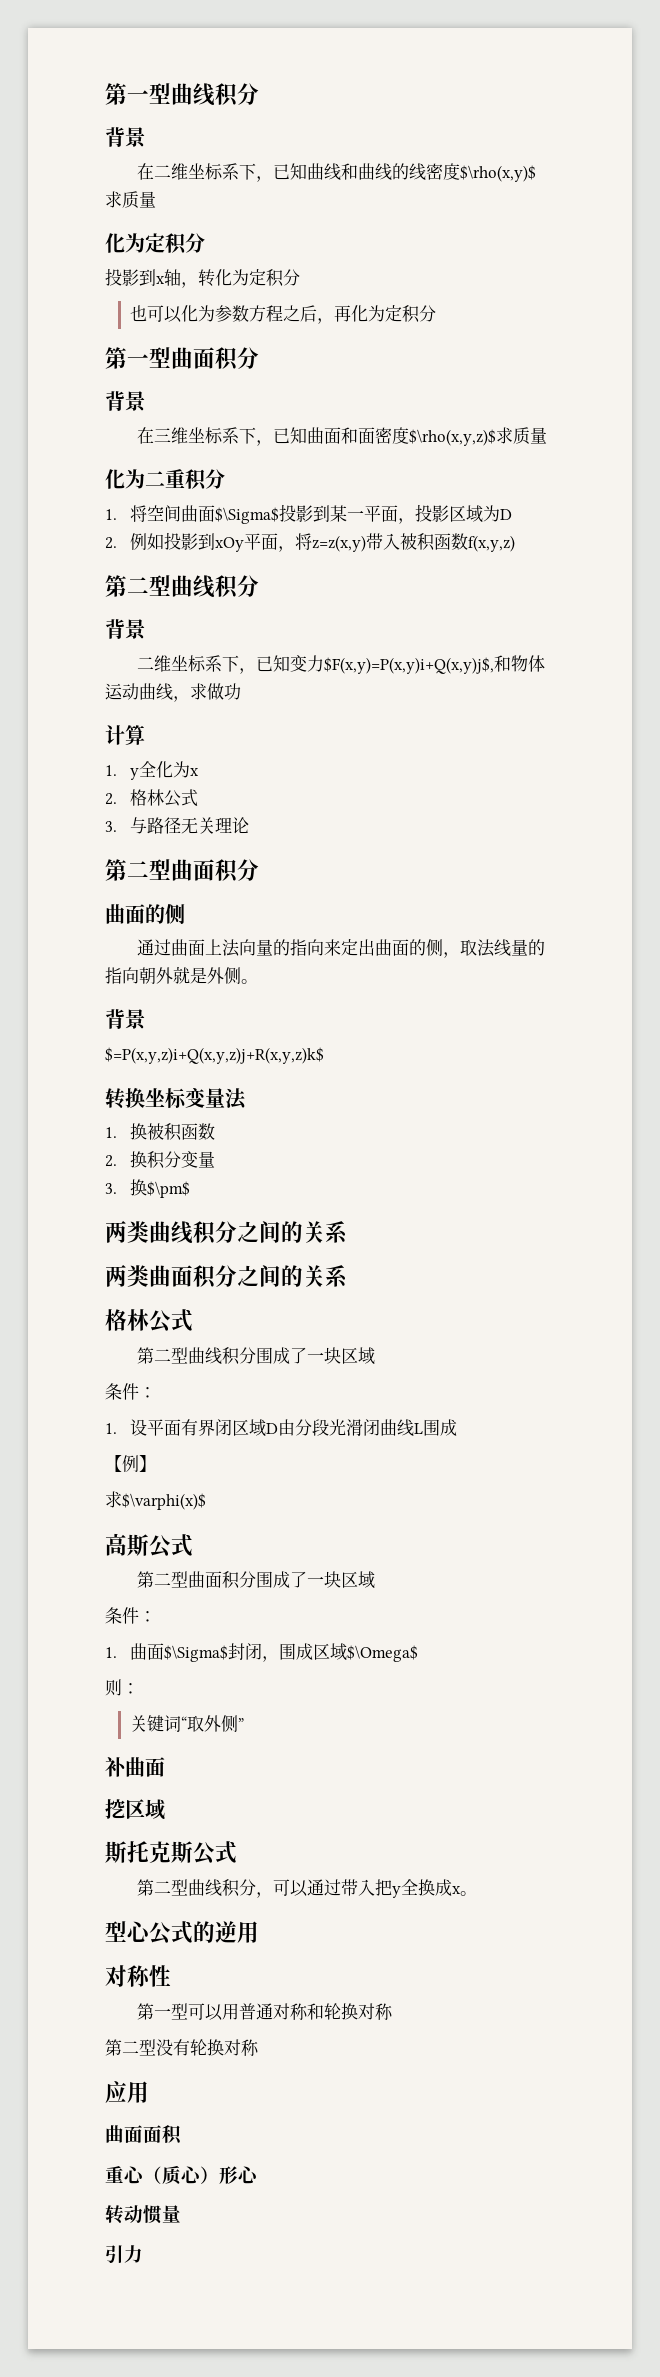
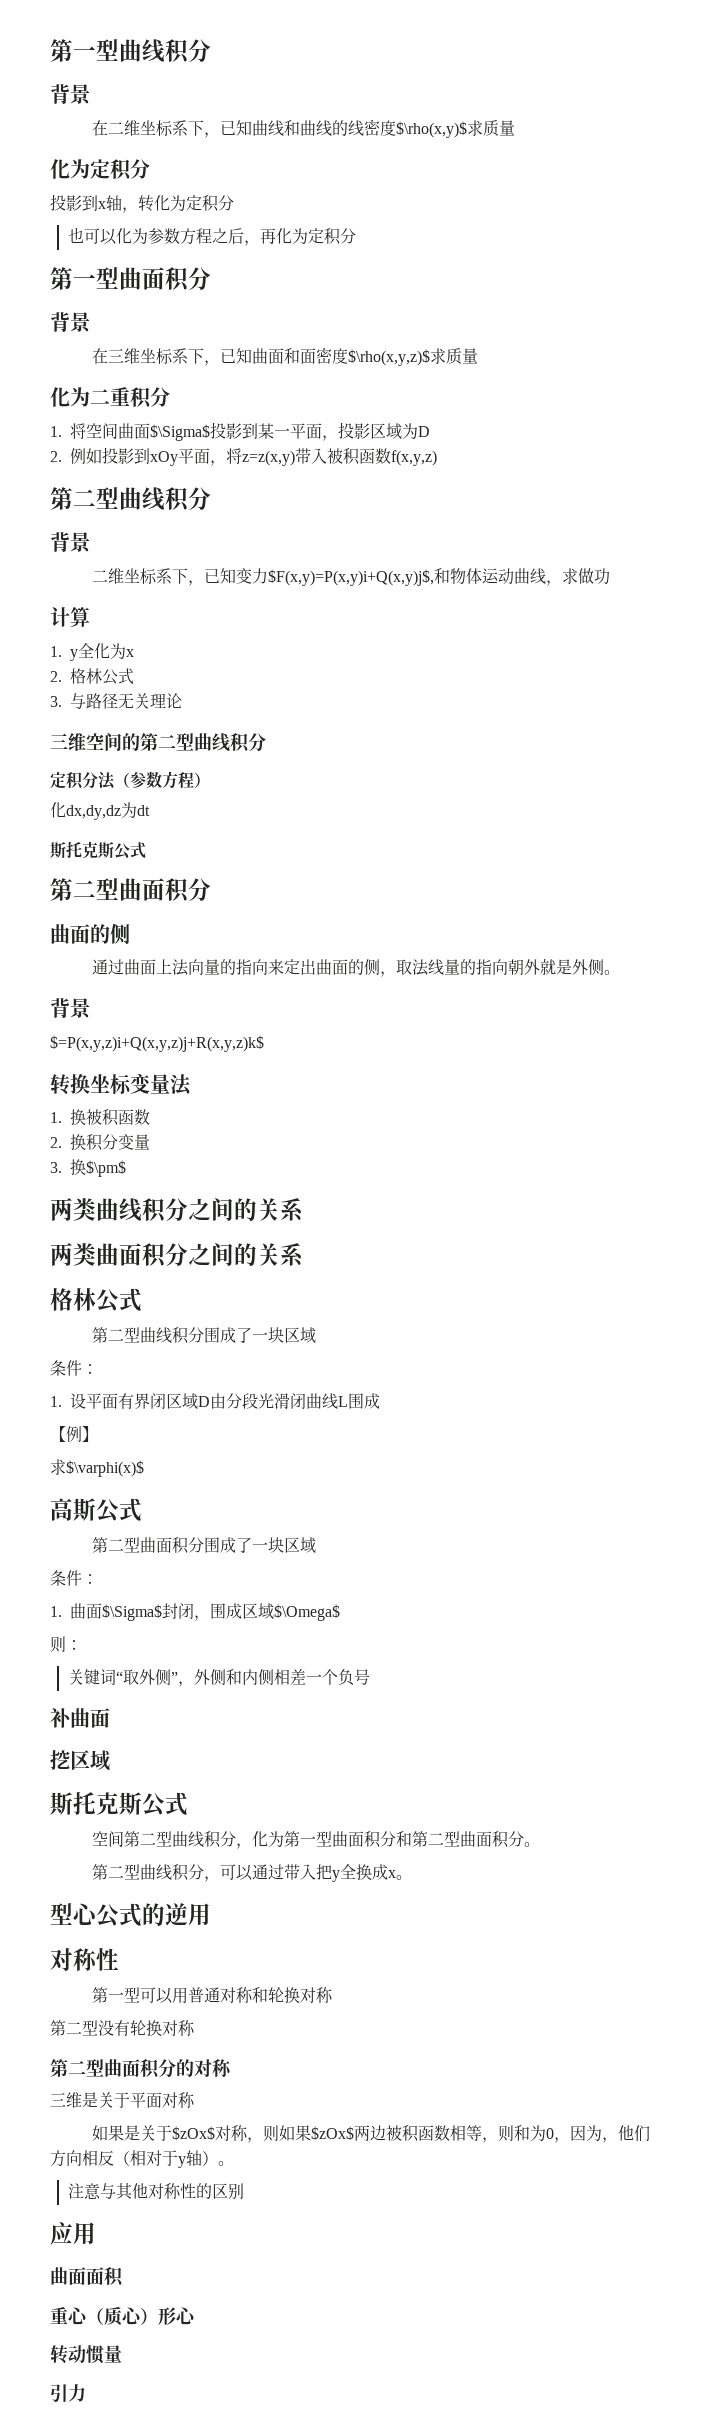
(250, 825) none -> [50,732,266,753] [50,771,210,790] [50,802,150,820] [50,841,146,860] // 三维空间的第二型曲线积分 // 定积分法（参数方程） // 化dx,dy,dz为dt // 斯托克斯公式
(245, 1724) none -> [178,1669,371,1687] ，外侧和内侧相差一个负号
(237, 1852) none -> [91,1831,540,1849] // 空间第二型曲线积分，化为第一型曲面积分和第二型曲面积分。
(259, 2047) none -> [50,2059,232,2079] [50,2092,195,2108] [91,2125,650,2143] [50,2150,234,2168] [68,2183,245,2200] // 第二型曲面积分的对称 // 三维是关于平面对称 // 如果是关于$zOx$对称，则如果$zOx$两边被积函数相等，则和为0，因为，他们方向相反（相对于y轴）。 // 注意与其他对称性的区别

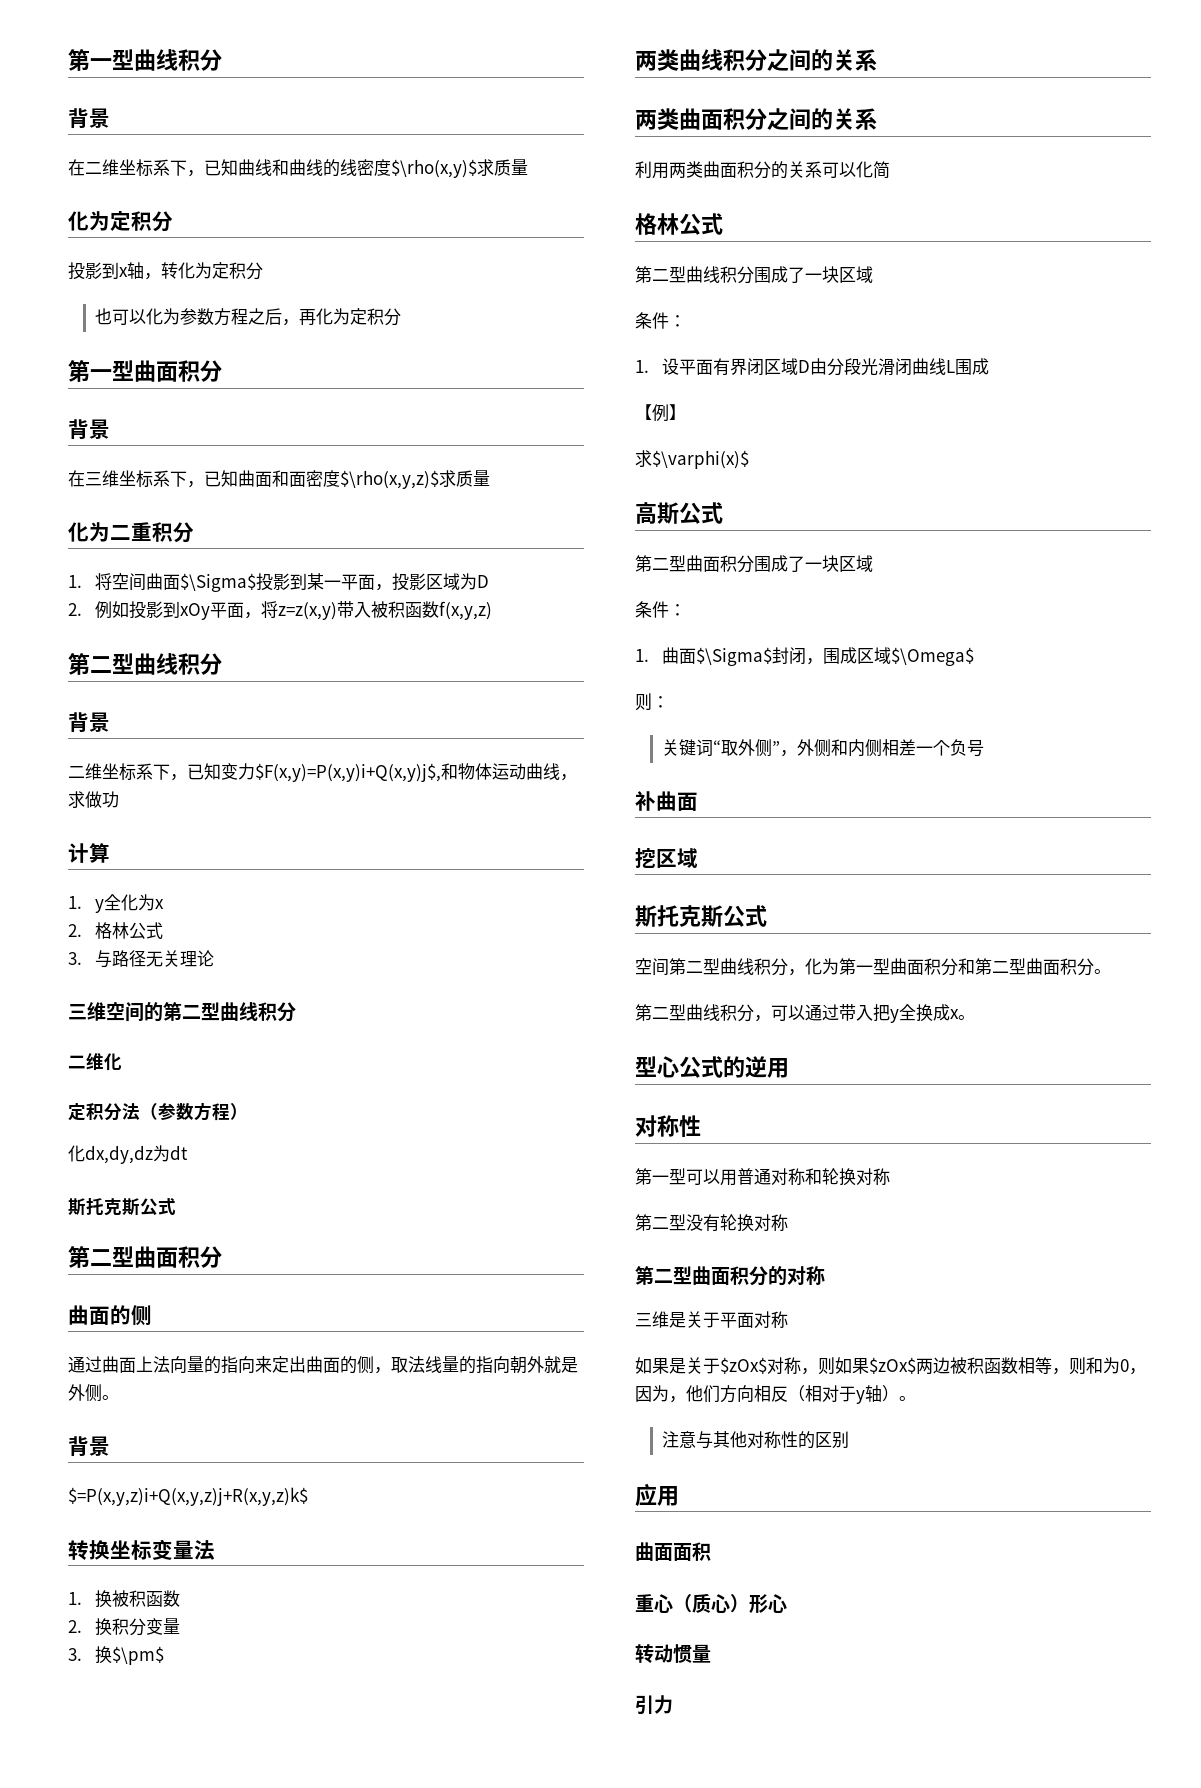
(266, 742) none -> [68,1053,122,1071] // 二维化
(303, 1255) none -> [635,161,890,179] // 利用两类曲面积分的关系可以化简

